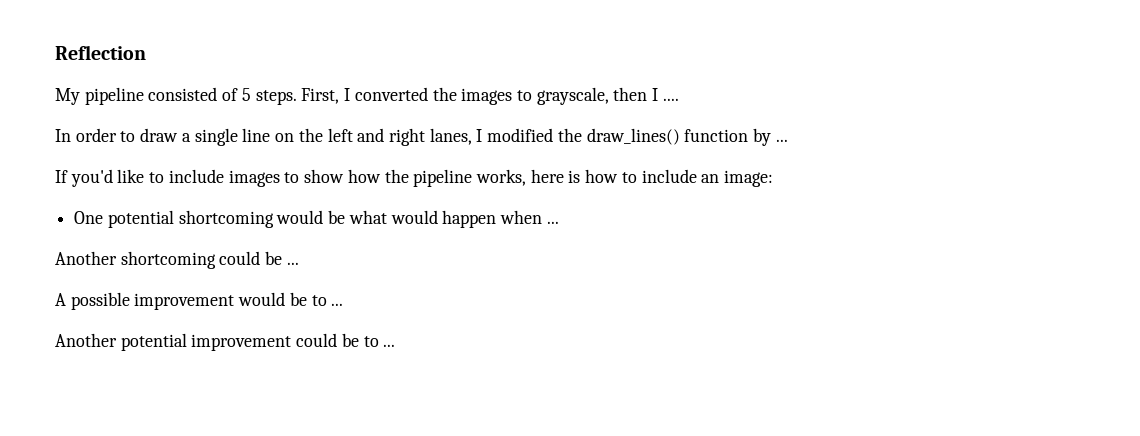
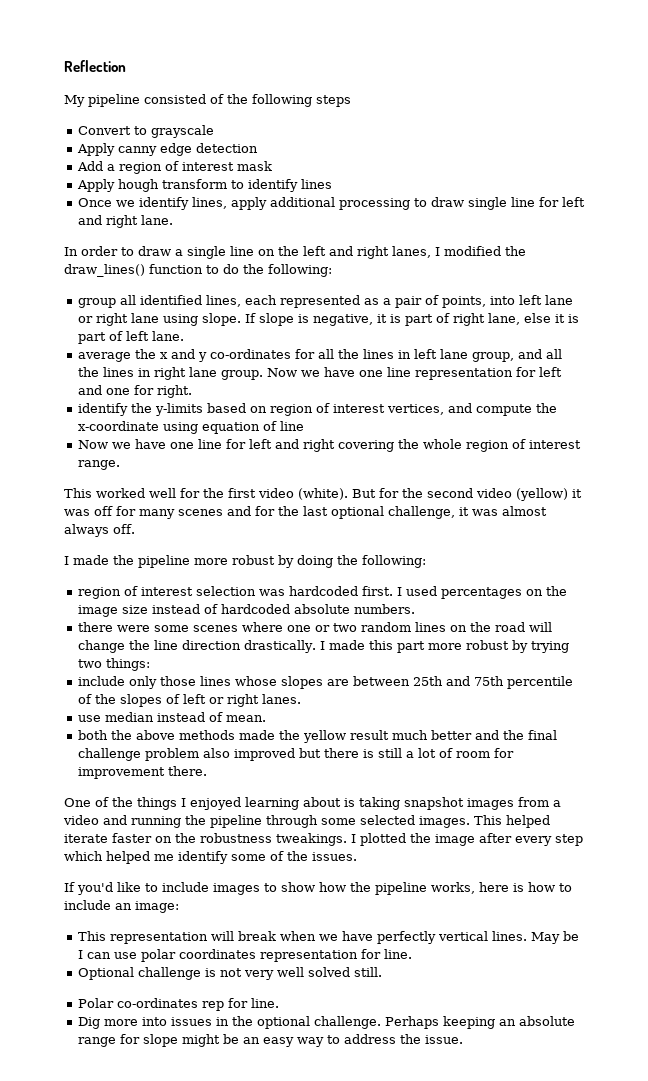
[241,87,679,105] 5 steps. First, I converted the images to grayscale, then I .... -> [227,94,351,107] [78,125,215,138] [77,143,259,156] [77,161,273,174] [77,179,333,192] [78,197,586,210] [78,215,174,228] the following steps // Convert to grayscale // Apply canny edge detection // Add a region of interest mask // Apply hough transform to identify lines // Once we identify lines, apply additional processing to draw single line for left and right lane.
[753,128,788,146] by ... -> [206,264,332,277] [78,295,574,308] [78,313,580,326] [78,331,185,344] [78,349,563,362] [78,367,563,380] [78,385,193,398] [78,403,558,416] [78,421,305,434] [78,439,582,452] [78,460,121,470] [64,488,582,501] [64,506,547,519] [64,524,135,537] [64,555,426,568] [78,586,568,599] [78,604,416,617] [78,622,553,632] [78,640,570,653] [78,658,151,671] [78,676,574,689] [78,694,302,707] [78,712,267,722] [78,730,558,743] [78,748,515,761] [78,766,208,779] [64,797,561,810] [63,815,550,828] [64,833,583,846] [64,851,357,864] to do the following: // group all identified lines, each represented as a pair of points, into left lane or right lane using slope. If slope is negative, it is part of right lane, else it is part of left lane. // average the x and y co-ordinates for all the lines in left lane group, and all the lines in right lane group. Now we have one line representation for left and one for right. // identify the y-limits based on region of interest vertices, and compute the x-coordinate using equation of line // Now we have one line for left and right covering the whole region of interest range. // This worked well for the first video (white). But for the second video (yellow) it was off for many scenes and for the last optional challenge, it was almost always off. // I made the pipeline more robust by doing the following: // region of interest selection was hardcoded first. I used percentages on the image size instead of hardcoded absolute numbers. // there were some scenes where one or two random lines on the road will change the line direction drastically. I made this part more robust by trying two things: // include only those lines whose slopes are between 25th and 75th percentile of the slopes of left or right lanes. // use median instead of mean. // both the above methods made the yellow result much better and the final challenge problem also improved but there is still a lot of room for improvement there. // One of the things I enjoyed learning about is taking snapshot images from a video and running the pipeline through some selected images. This helped iterate faster on the robustness tweakings. I plotted the image after every step which helped me identify some of the issues.
[74,210,559,228] [55,251,299,269] [55,292,344,310] [55,333,396,351] One potential shortcoming would be what would happen when ... // Another shortcoming could be ... // A possible improvement would be to ... // Another potential improvement could be to ... -> [78,931,580,944] [78,949,413,962] [78,967,383,980] [78,998,280,1011] [78,1016,576,1029] [78,1034,464,1047] This representation will break when we have perfectly vertical lines. May be I can use polar coordinates representation for line. // Optional challenge is not very well solved still. // Polar co-ordinates rep for line. // Dig more into issues in the optional challenge. Perhaps keeping an absolute range for slope might be an easy way to address the issue.

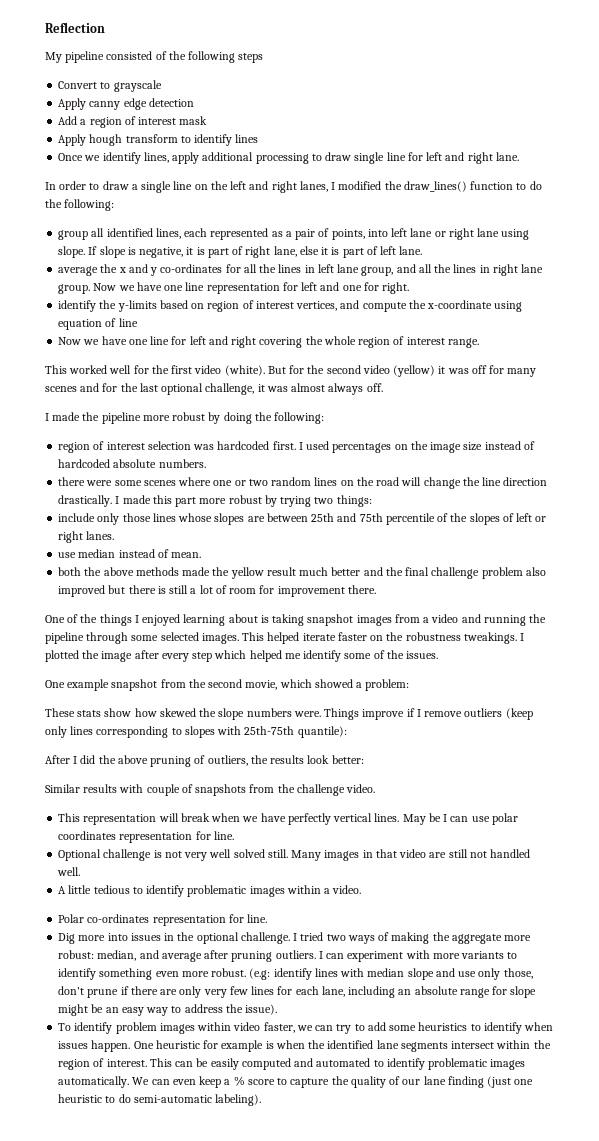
[64,882,572,895] [64,900,179,913] If you'd like to include images to show how the pipeline works, here is how to include an image: -> [45,679,410,691] [45,708,533,720] [45,726,347,738] [45,755,364,767] [45,784,376,796] One example snapshot from the second movie, which showed a problem: // These stats show how skewed the slope numbers were. Things improve if I remove outliers (keep only lines corresponding to slopes with 25th-75th quantile): // After I did the above pruning of outliers, the results look better: // Similar results with couple of snapshots from the challenge video.
(383, 972) none -> [291,849,531,861] [57,867,81,876] [58,885,362,897] Many images in that video are still not handled well. // A little tedious to identify problematic images within a video.
[202,1001,225,1011] rep -> [152,915,226,926] representation
[385,1016,496,1029] Perhaps keeping -> [293,932,532,944] [58,950,518,962] [58,968,533,980] [58,986,396,998] I tried two ways of making the aggregate more robust: median, and average after pruning outliers. I can experiment with more variants to identify something even more robust. (e.g: identify lines with median slope and use only those, don't prune if there are only very few lines for each lane, including
[425,1035,464,1044] issue. -> [245,1004,278,1015] [58,1022,554,1034] [58,1040,551,1052] [58,1058,526,1070] [58,1076,534,1088] [58,1094,262,1106] issue). // To identify problem images within video faster, we can try to add some heuristics to identify when issues happen. One heuristic for example is when the identified lane segments intersect within the region of interest. This can be easily computed and automated to identify problematic images automatically. We can even keep a % score to capture the quality of our lane finding (just one heuristic to do semi-automatic labeling).

